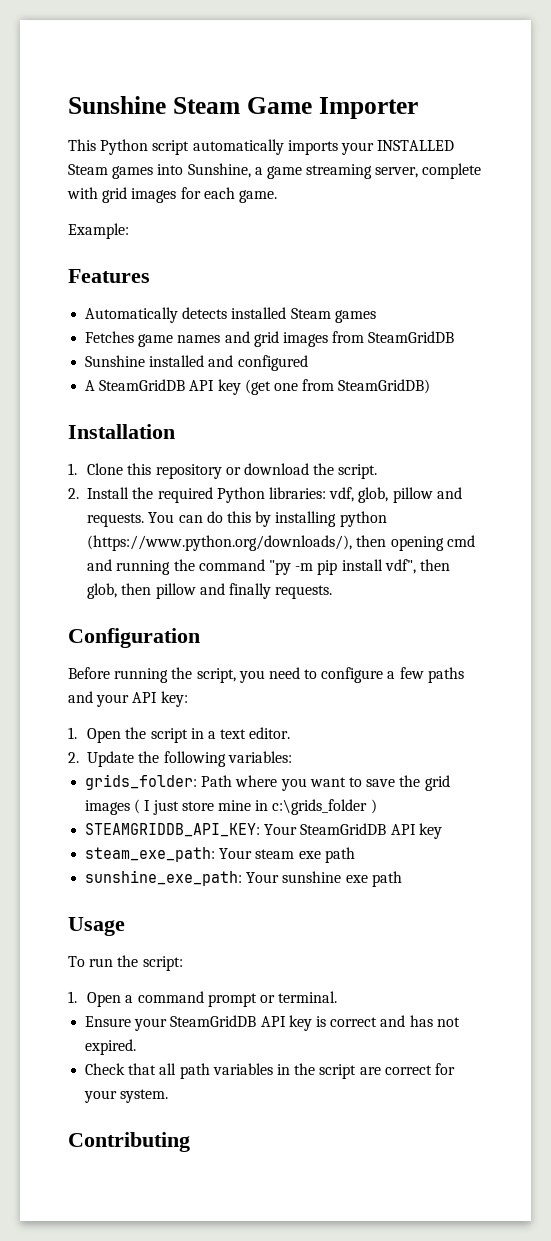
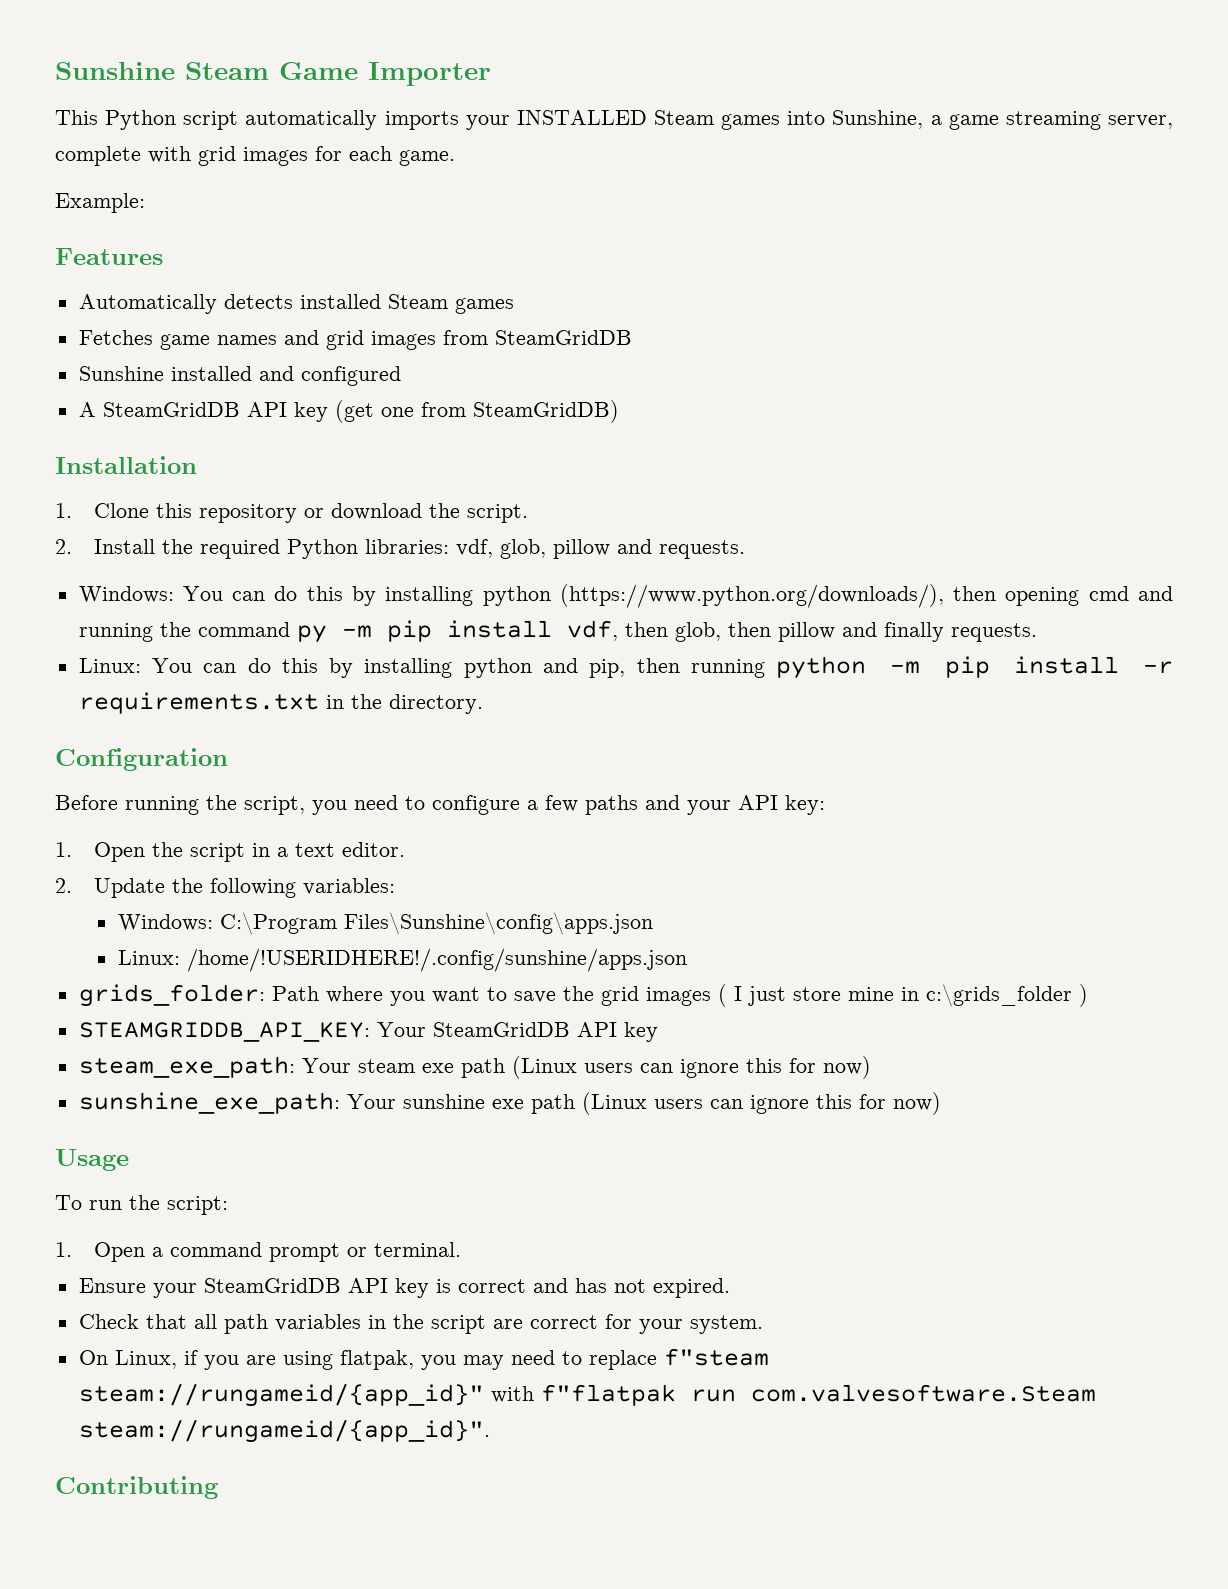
(145, 520) none -> [78,586,174,603] // Windows:
[269,559,416,575] "py -m pip install vdf", -> [296,620,618,643] py -m pip install vdf,
(333, 592) none -> [78,656,1173,679] [78,692,483,714] // Linux: You can do this by installing python and pip, then running python -m pip install -r requirements.txt in the directory.
(292, 757) none -> [117,912,653,935] [117,948,687,972] // Windows: C:\Program Files\Sunshine\config\apps.json // Linux: /home/!USERIDHERE!/.config/sunshine/apps.json
(355, 855) none -> [511,1056,871,1079] (Linux users can ignore this for now)
(402, 879) none -> [581,1092,941,1115] (Linux users can ignore this for now)
(169, 1096) none -> [78,1348,769,1370] [78,1383,1096,1407] [78,1419,490,1443] // On Linux, if you are using flatpak, you may need to replace f"steam steam://rungameid/{app_id}" with f"flatpak run com.valvesoftware.Steam steam://rungameid/{app_id}".

